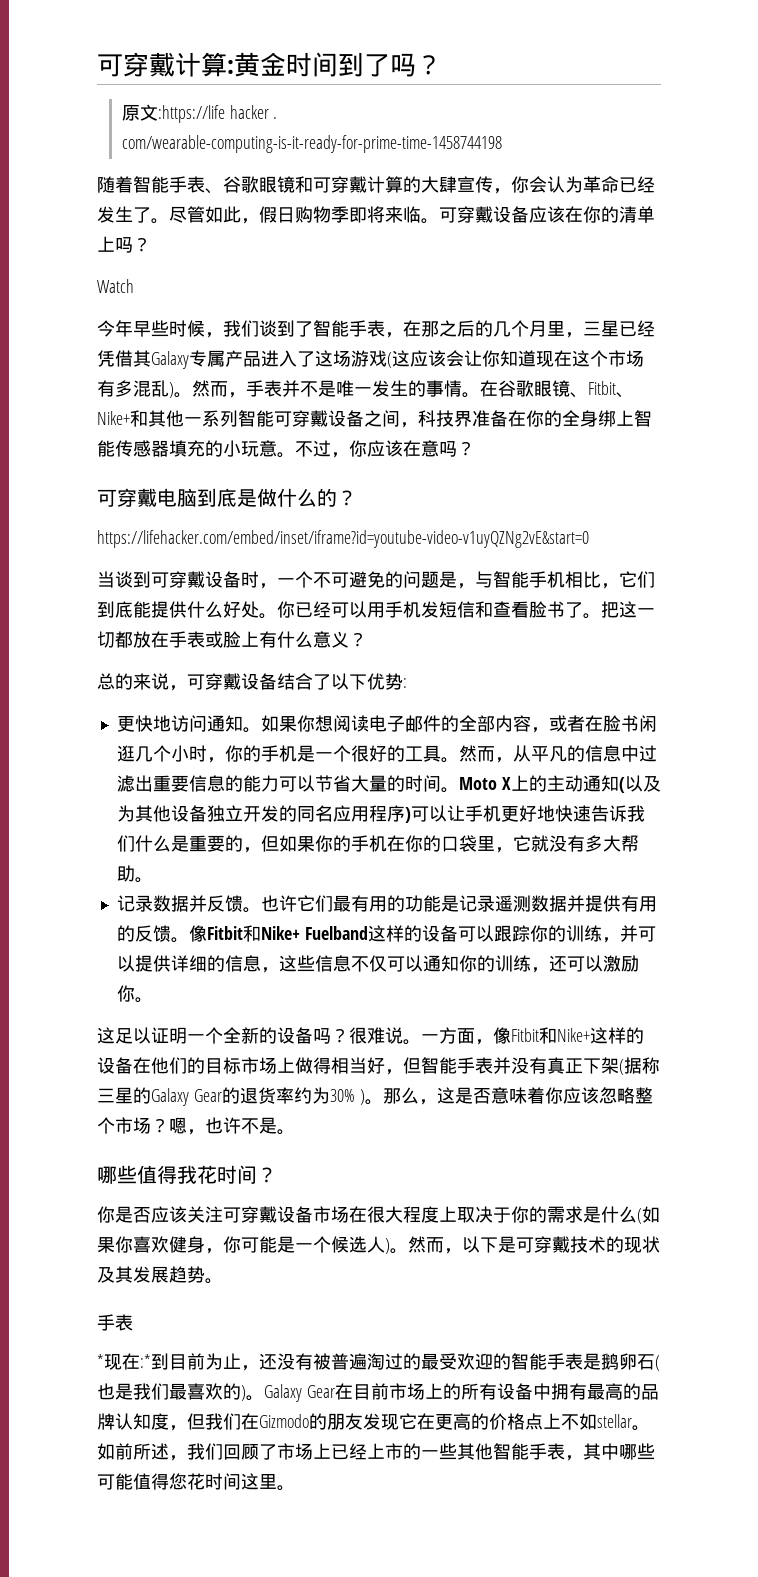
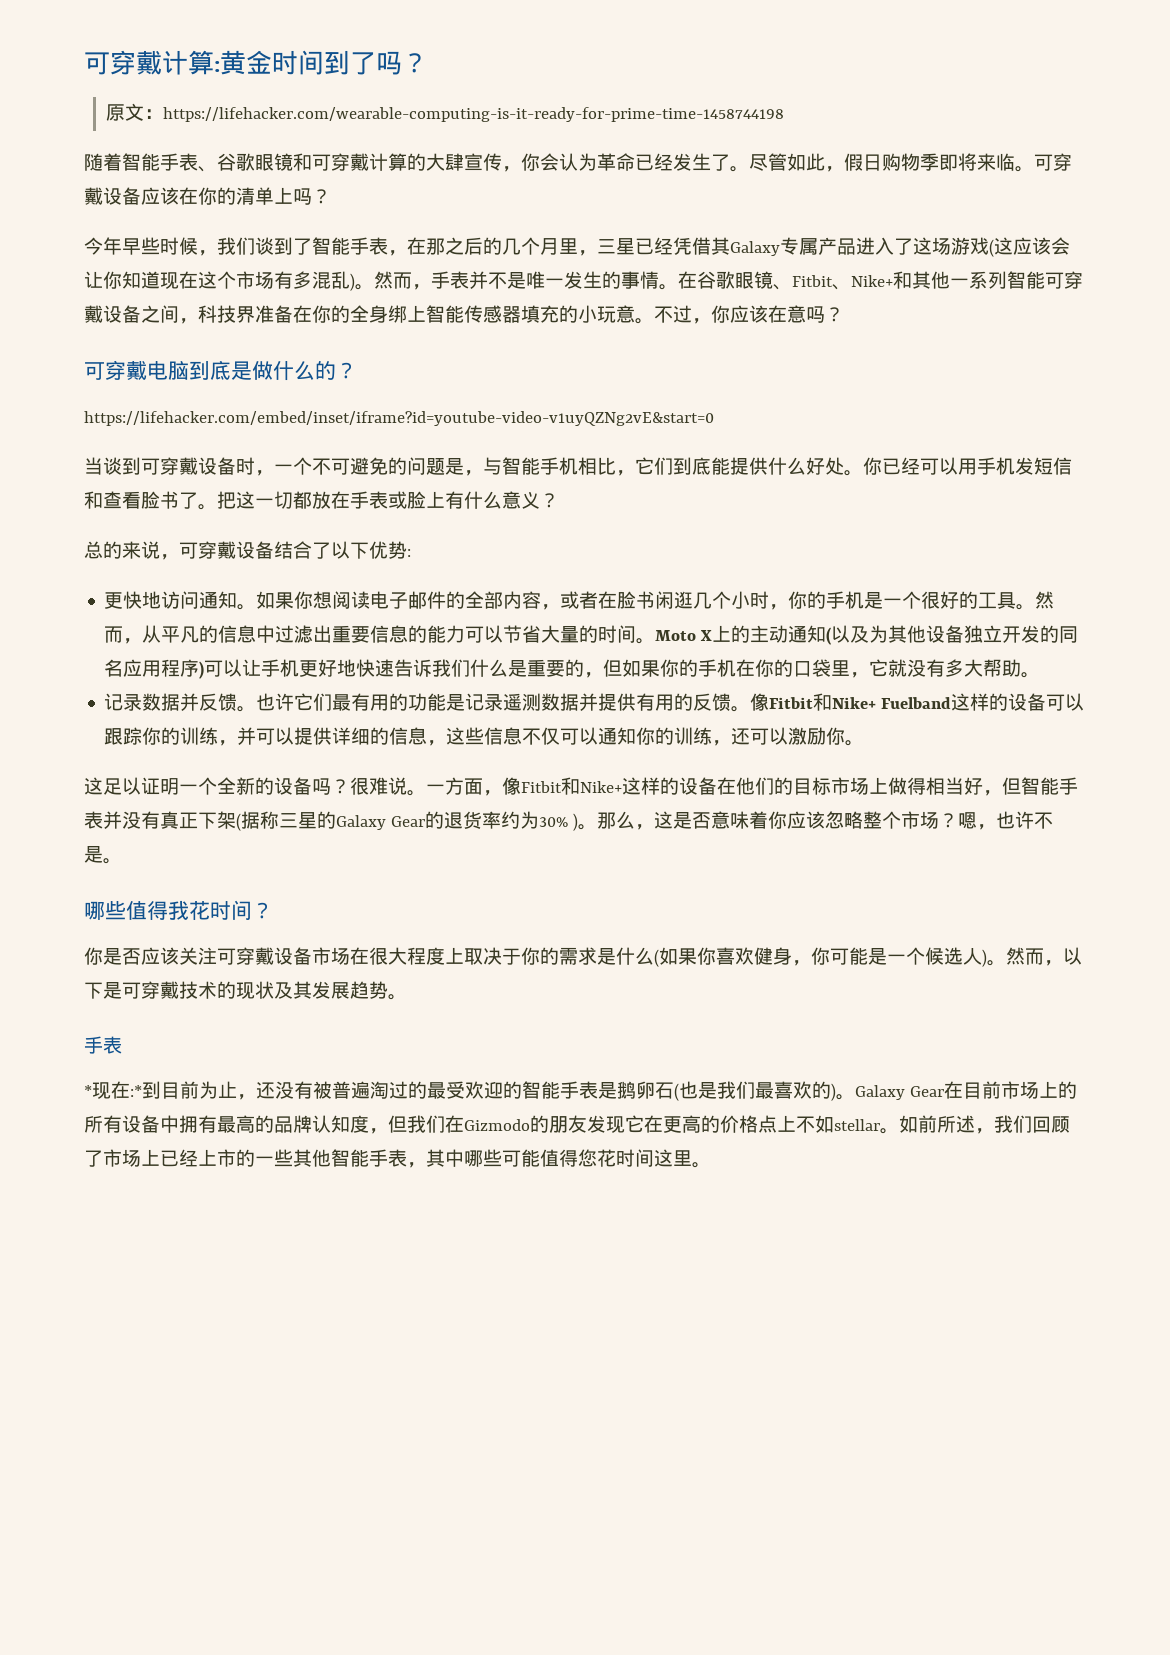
[157,105,278,123] [121,135,502,153] :https://life hacker . com/wearable-computing-is-it-ready-for-prime-time-1458744198 -> [143,107,784,122] ：https://lifehacker.com/wearable-computing-is-it-ready-for-prime-time-1458744198
[97,279,134,293] // Watch -> (331, 196) none

